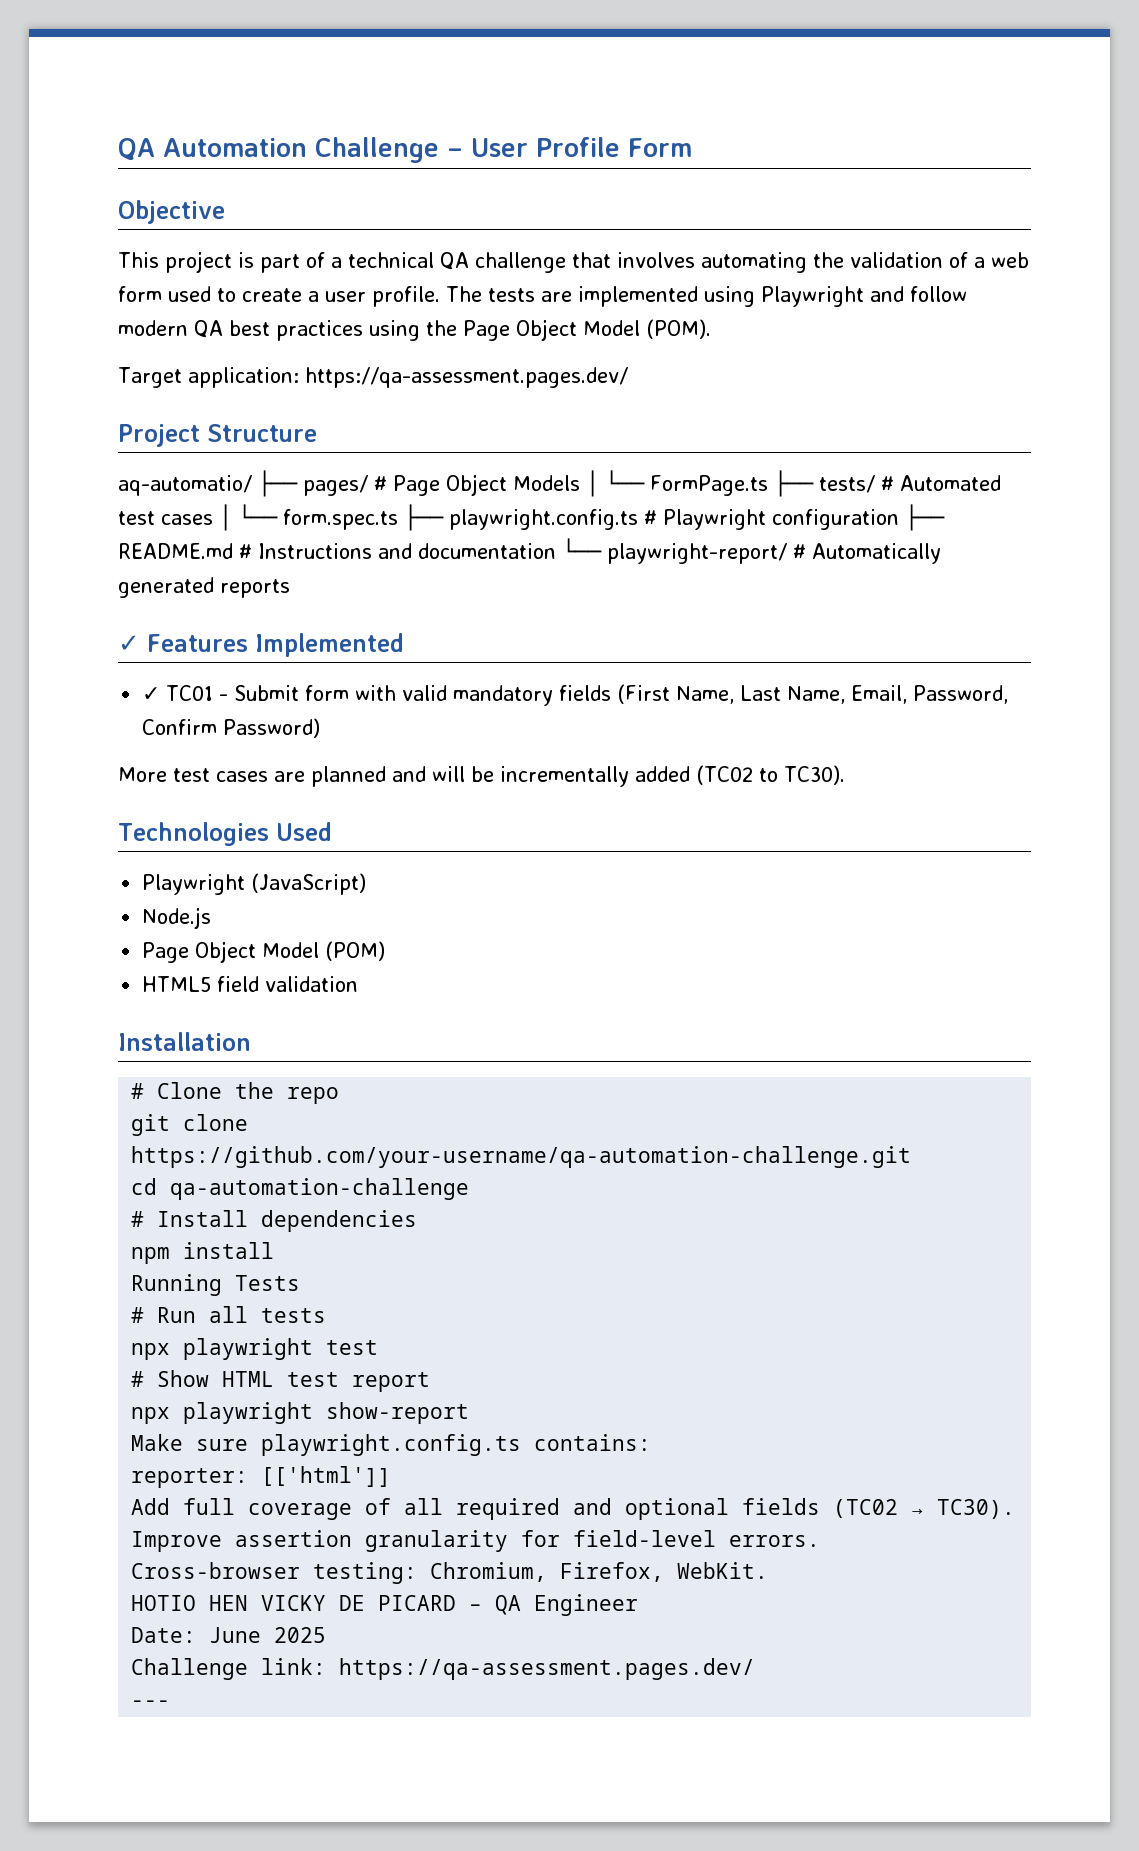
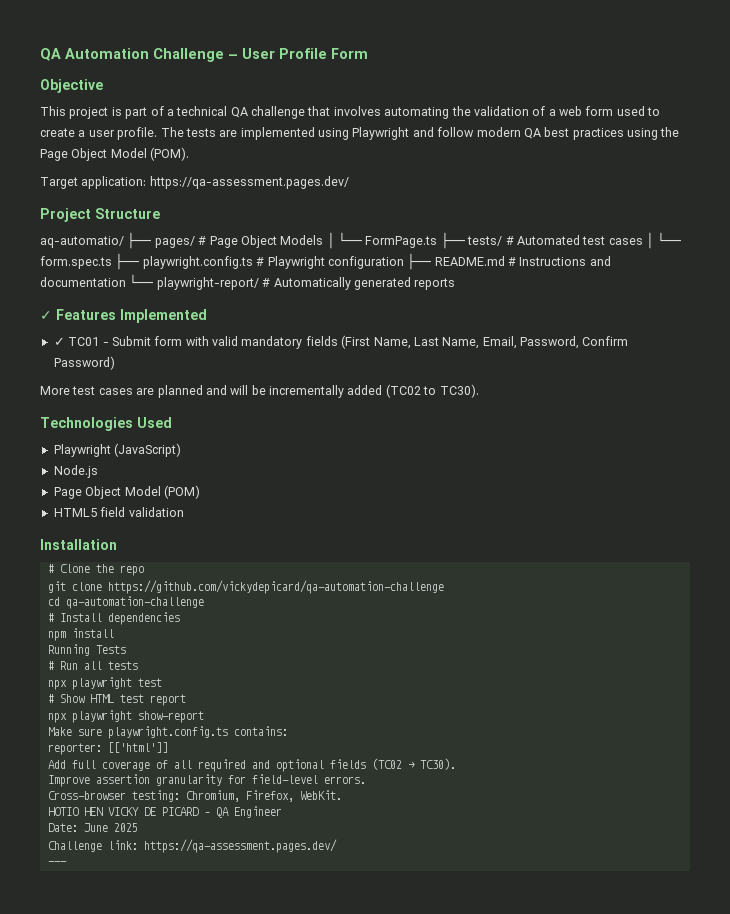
[131,1146,912,1168] https://github.com/your-username/qa-automation-challenge.git -> [107,580,444,594] https://github.com/vickydepicard/qa-automation-challenge

